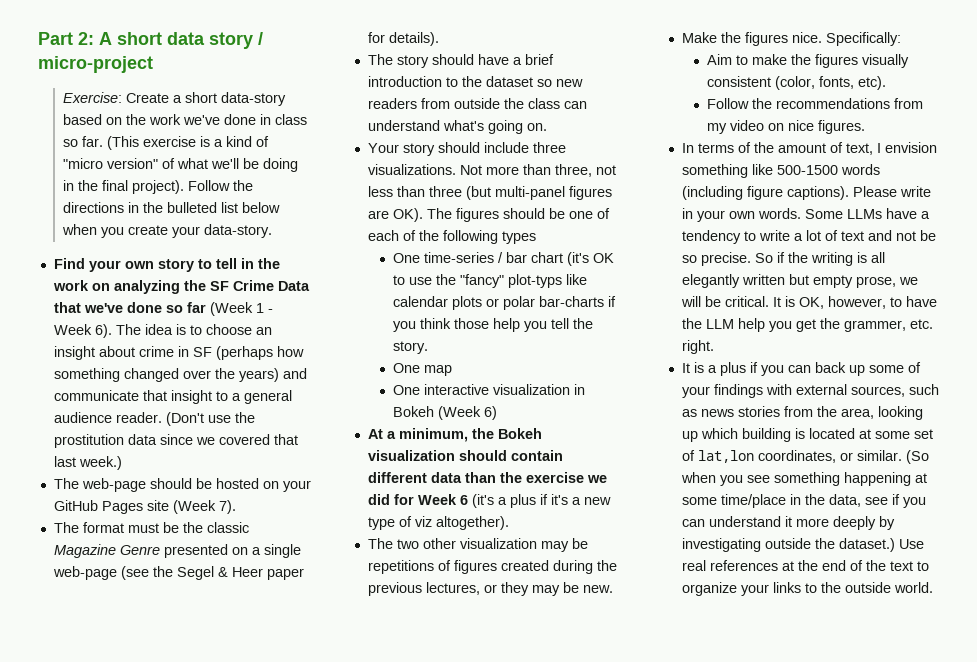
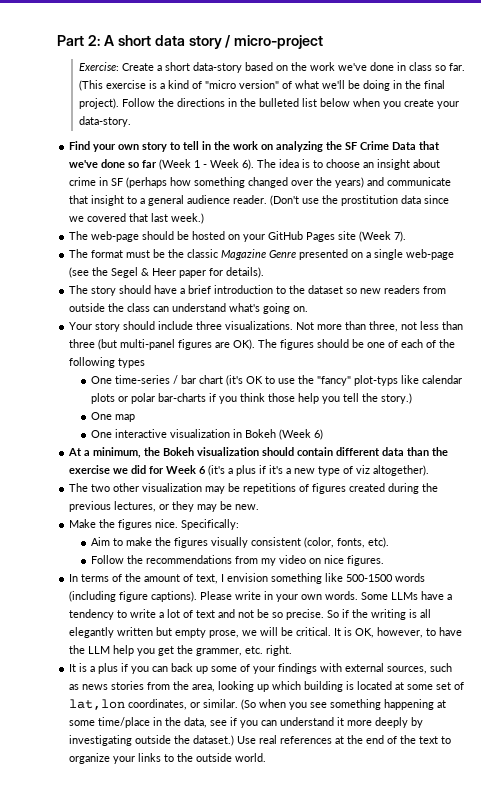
[392,341,428,354] story. -> [380,393,412,404] story.)

